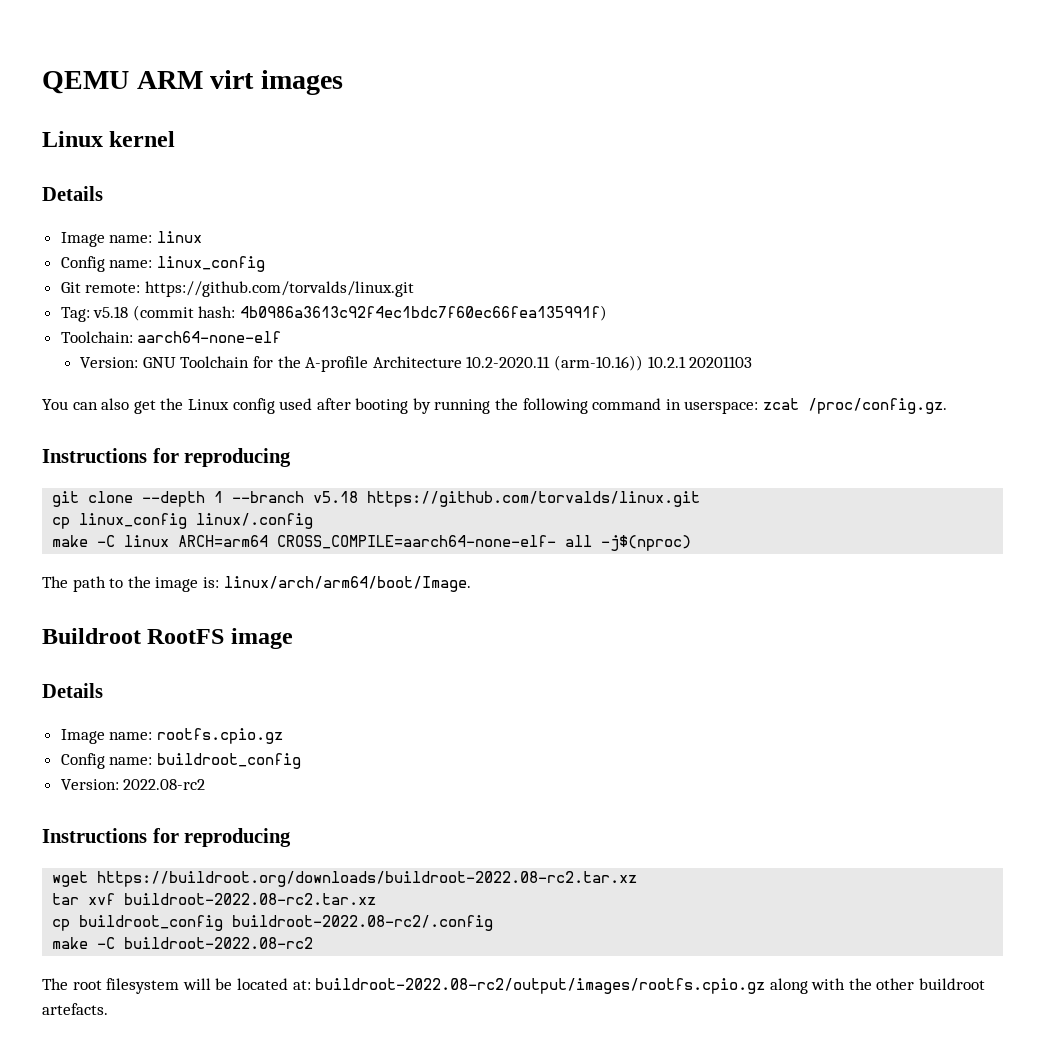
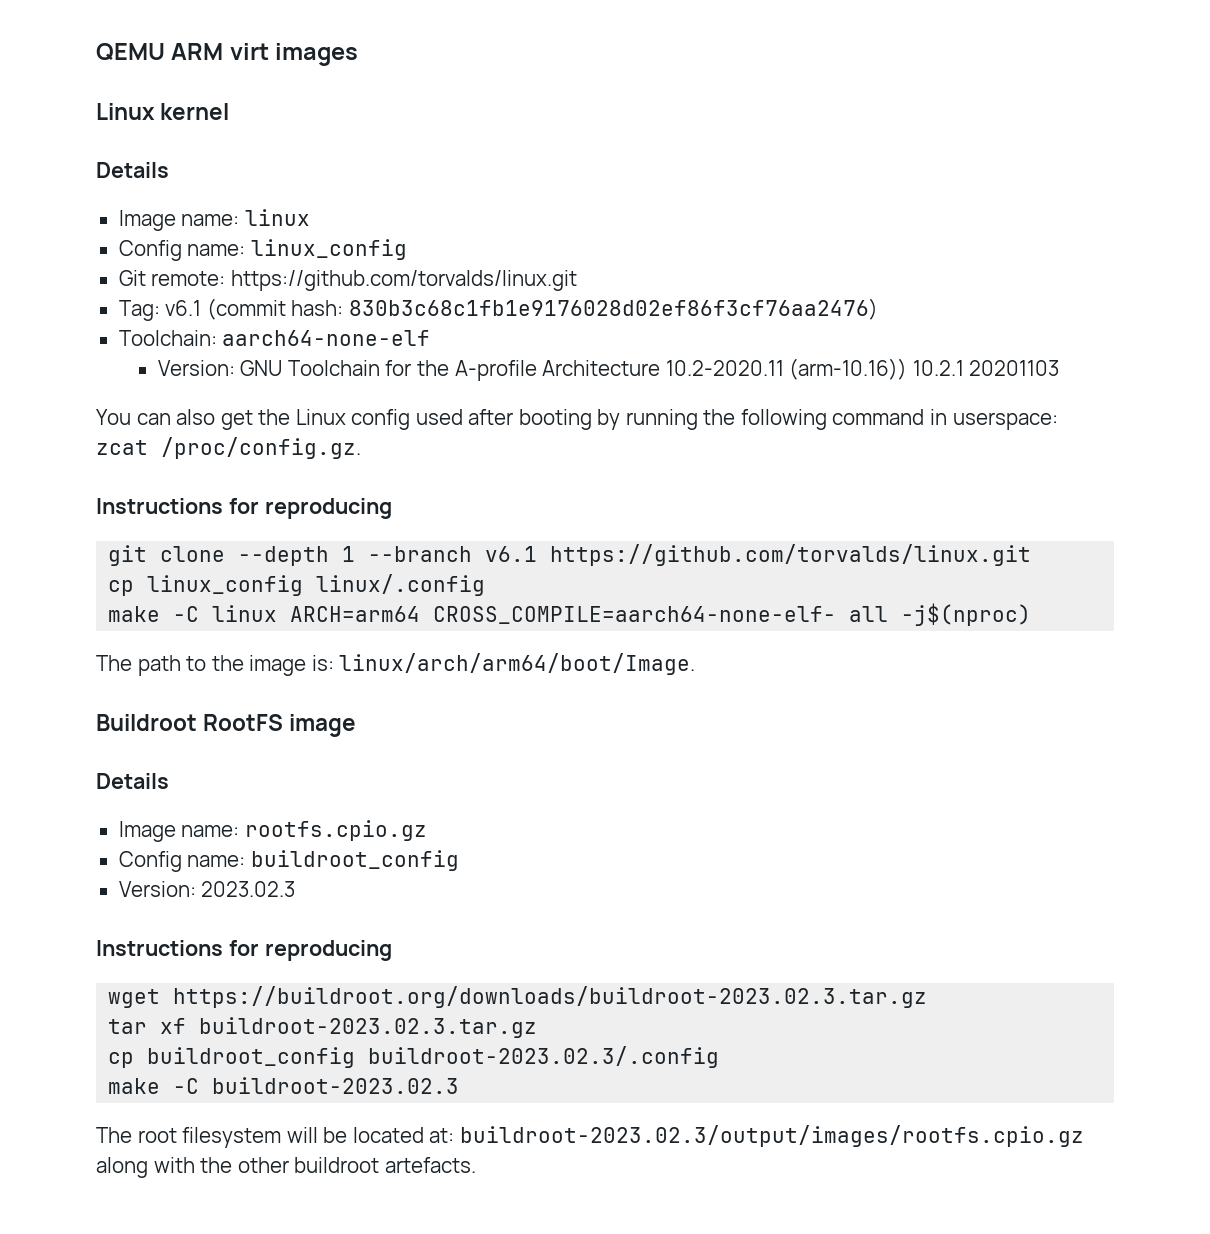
[93,306,129,318] v5.18 -> [165,300,202,316] v6.1
[240,305,608,321] 4b0986a3613c92f4ec1bdc7f60ec66fea135991f) -> [348,298,878,320] 830b3c68c1fb1e9176028d02ef86f3cf76aa2476)
[313,491,359,503] v5.18 -> [485,546,538,562] v6.1
[123,779,206,790] 2022.08-rc2 -> [201,881,296,897] 2023.02.3
[97,871,638,887] https://buildroot.org/downloads/buildroot-2022.08-rc2.tar.xz -> [173,986,928,1008] https://buildroot.org/downloads/buildroot-2023.02.3.tar.gz
[88,893,377,905] xvf buildroot-2022.08-rc2.tar.xz -> [160,1017,538,1038] xf buildroot-2023.02.3.tar.gz
[232,915,494,931] [52,937,314,949] buildroot-2022.08-rc2/.config // make -C buildroot-2022.08-rc2 -> [368,1046,720,1068] [108,1077,460,1094] buildroot-2023.02.3/.config // make -C buildroot-2023.02.3
[315,978,766,994] buildroot-2022.08-rc2/output/images/rootfs.cpio.gz -> [459,1125,1084,1147] buildroot-2023.02.3/output/images/rootfs.cpio.gz

